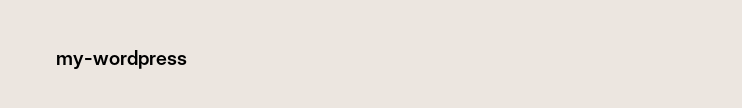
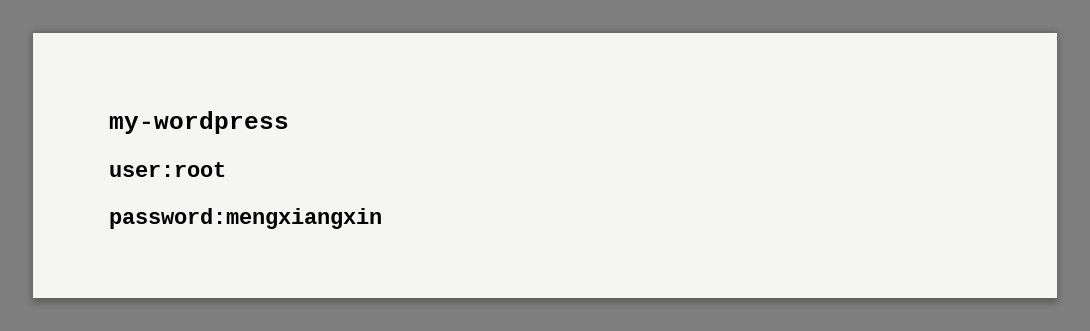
(187, 59) none -> [109,162,226,177] [109,208,382,229] // user:root // password:mengxiangxin

